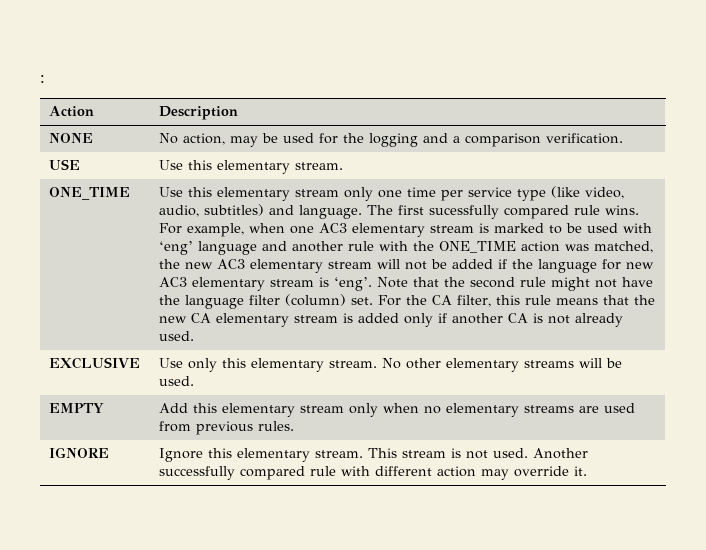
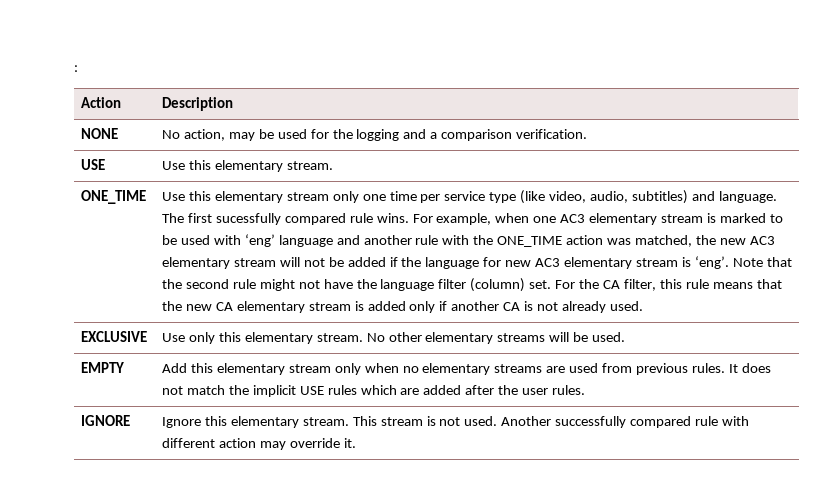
(295, 426) none -> [728,363,771,373] [162,385,586,397] It does not match the implicit USE rules which are added after the user rules.

